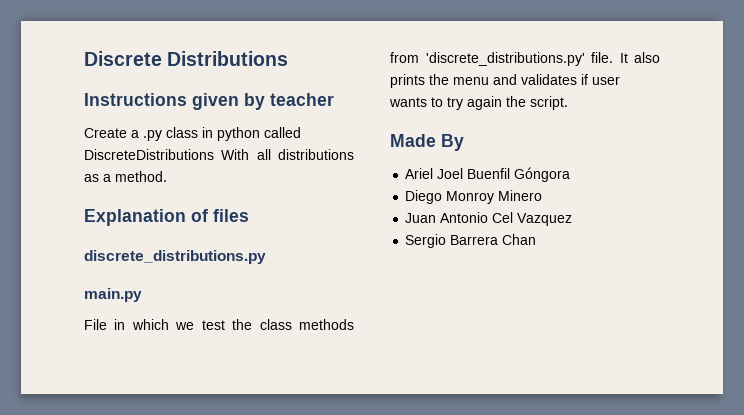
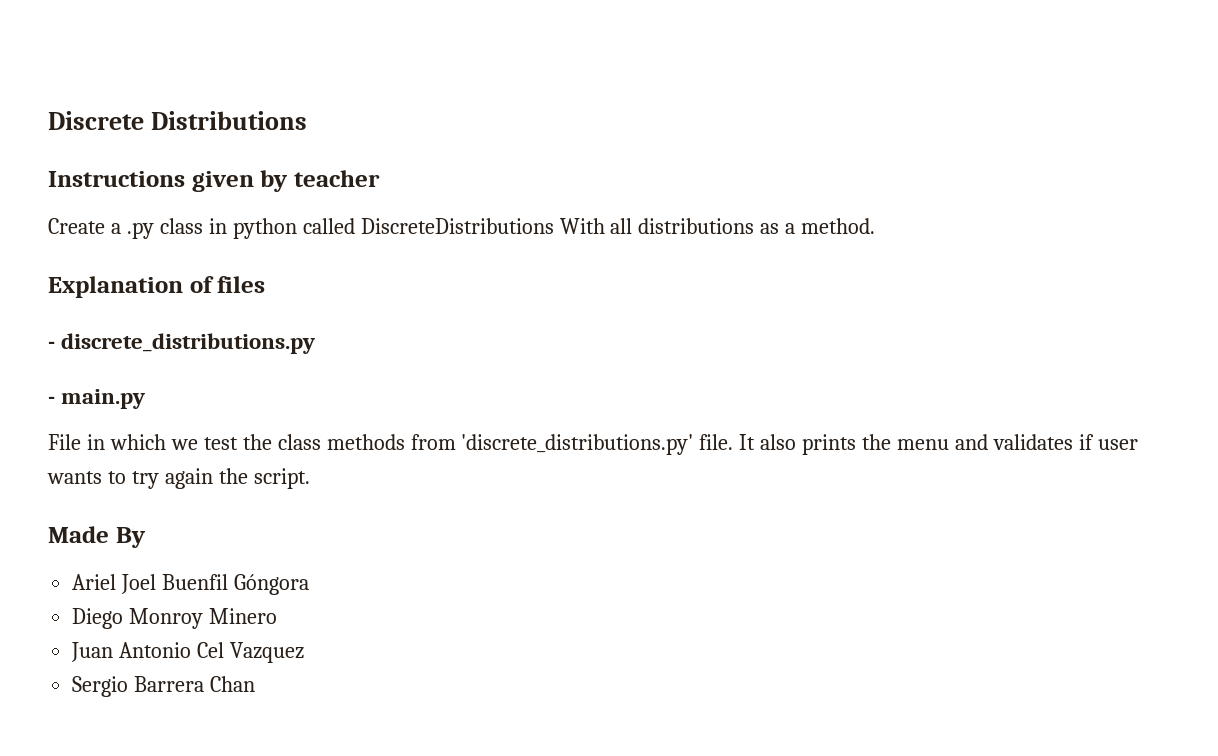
(249, 215) none -> [48,341,55,349] -
(266, 257) none -> [48,396,55,404] -

